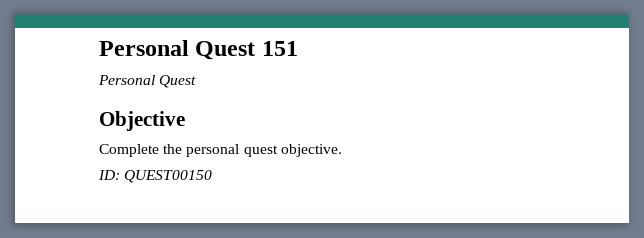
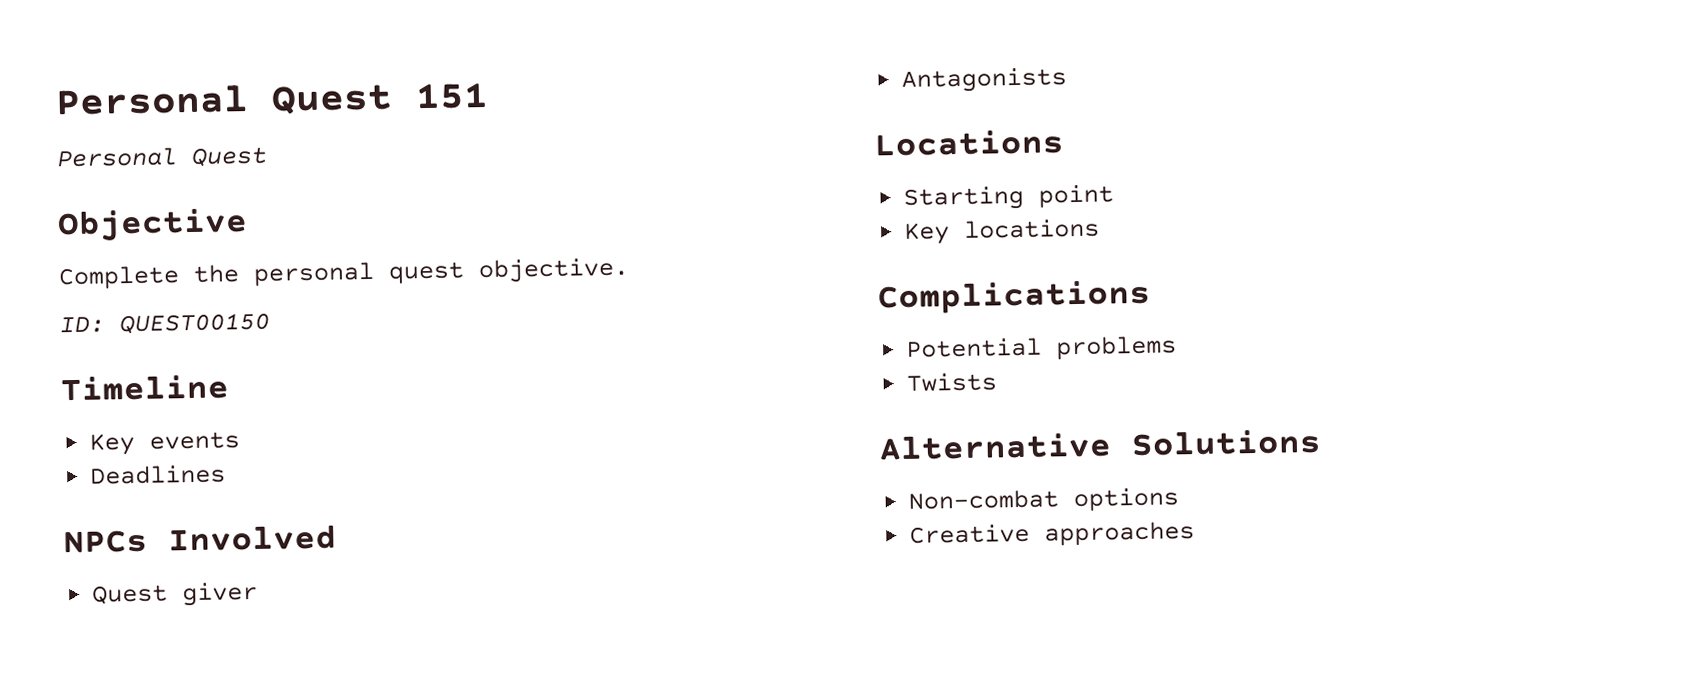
(213, 176) none -> [60,374,229,402] [89,431,241,456] [90,464,227,485] [63,524,337,554] [92,581,259,607] [901,67,1068,93] [874,129,1064,157] [903,184,1115,211] [904,218,1101,245] [877,279,1151,315] [906,335,1178,360] [906,372,998,392] [879,428,1321,461] [908,487,1180,512] [909,521,1196,546] // Timeline // Key events // Deadlines // NPCs Involved // Quest giver // Antagonists // Locations // Starting point // Key locations // Complications // Potential problems // Twists // Alternative Solutions // Non-combat options // Creative approaches

